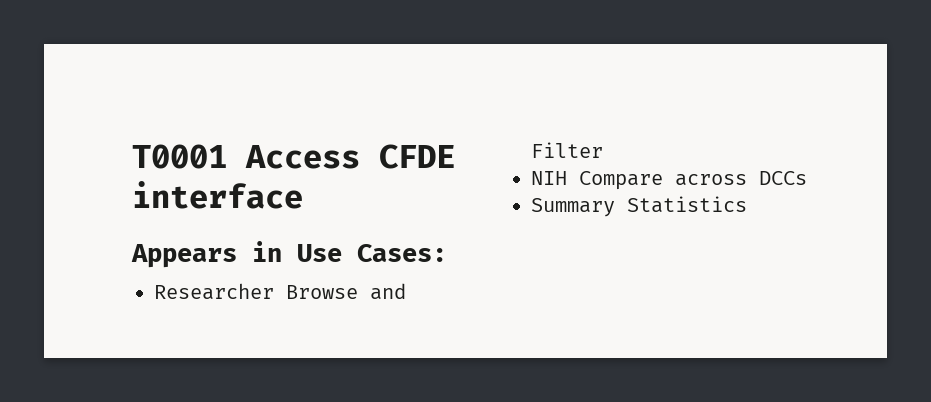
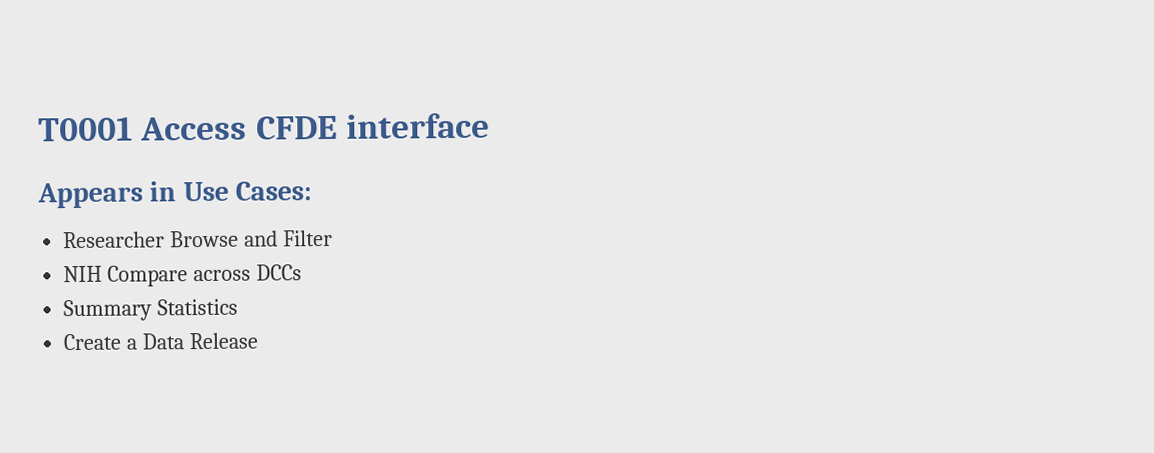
(747, 204) none -> [63,332,259,351] // Create a Data Release

